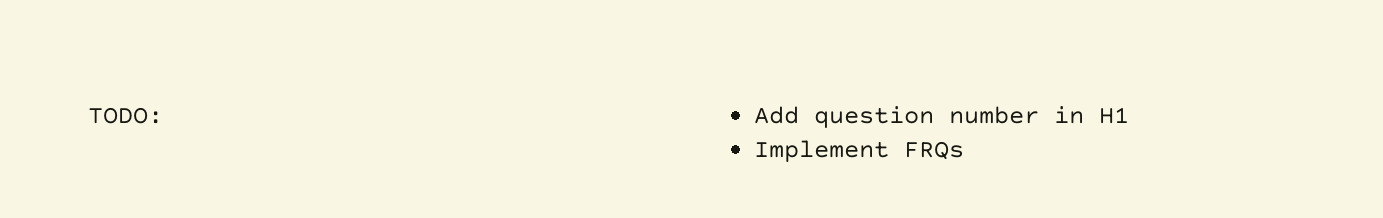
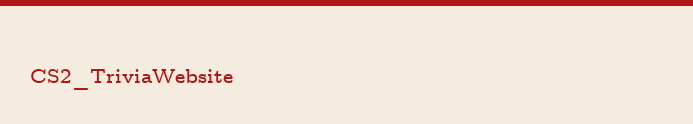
[88,107,163,124] [754,106,1130,128] [754,140,965,162] TODO: // Add question number in H1 // Implement FRQs -> [30,69,233,90] CS2_TriviaWebsite

